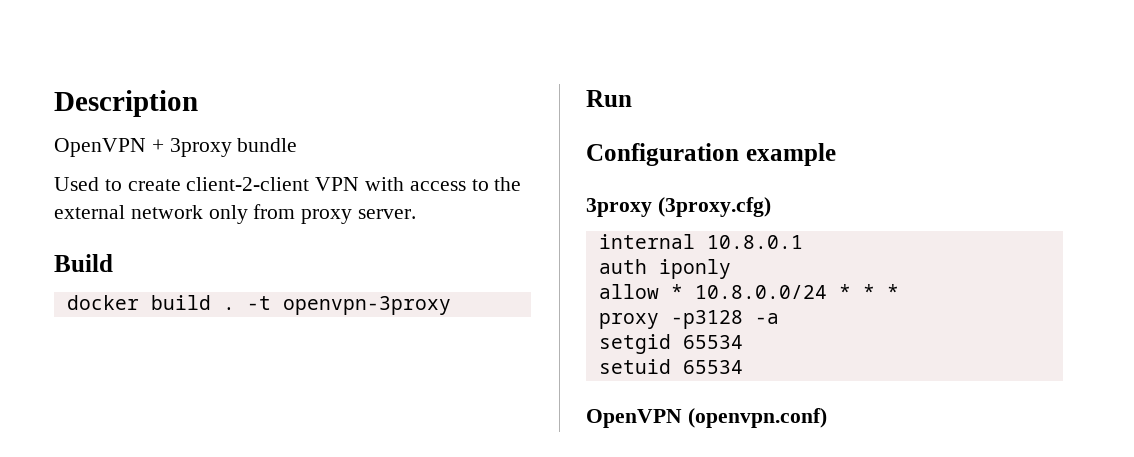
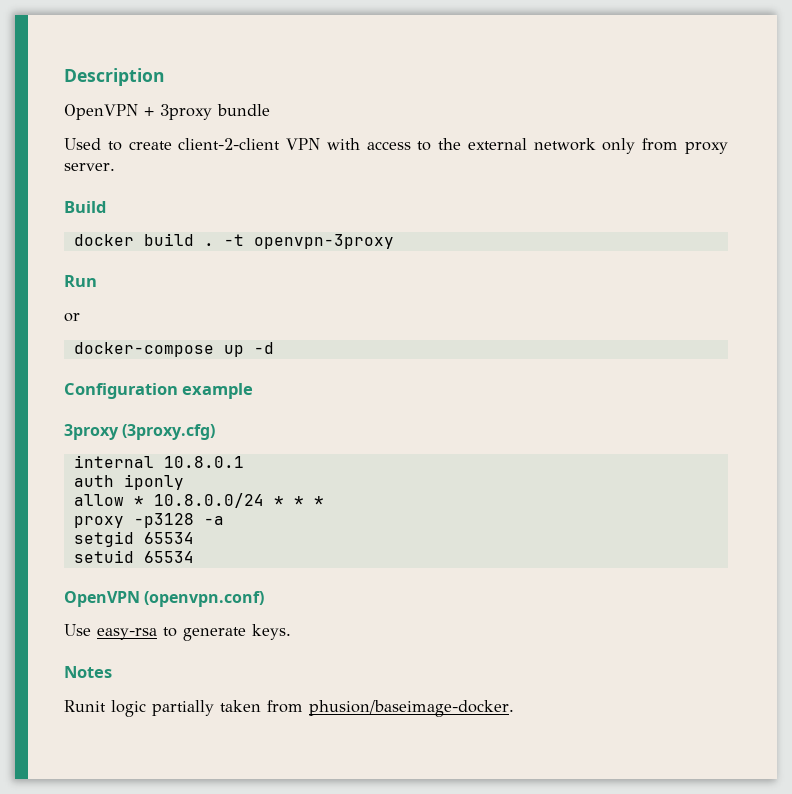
(632, 98) none -> [64,313,80,322] [73,342,274,357] // or // docker-compose up -d
(827, 418) none -> [64,624,291,641] [64,666,112,678] [64,700,514,717] // Use easy-rsa to generate keys. // Notes // Runit logic partially taken from phusion/baseimage-docker.

